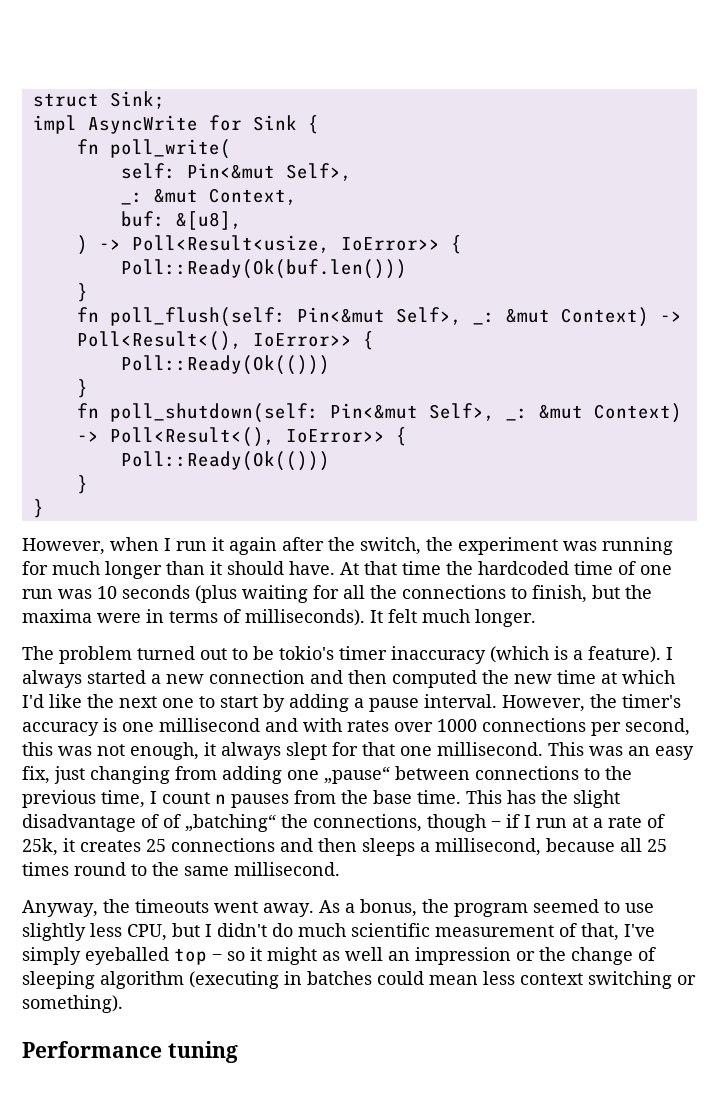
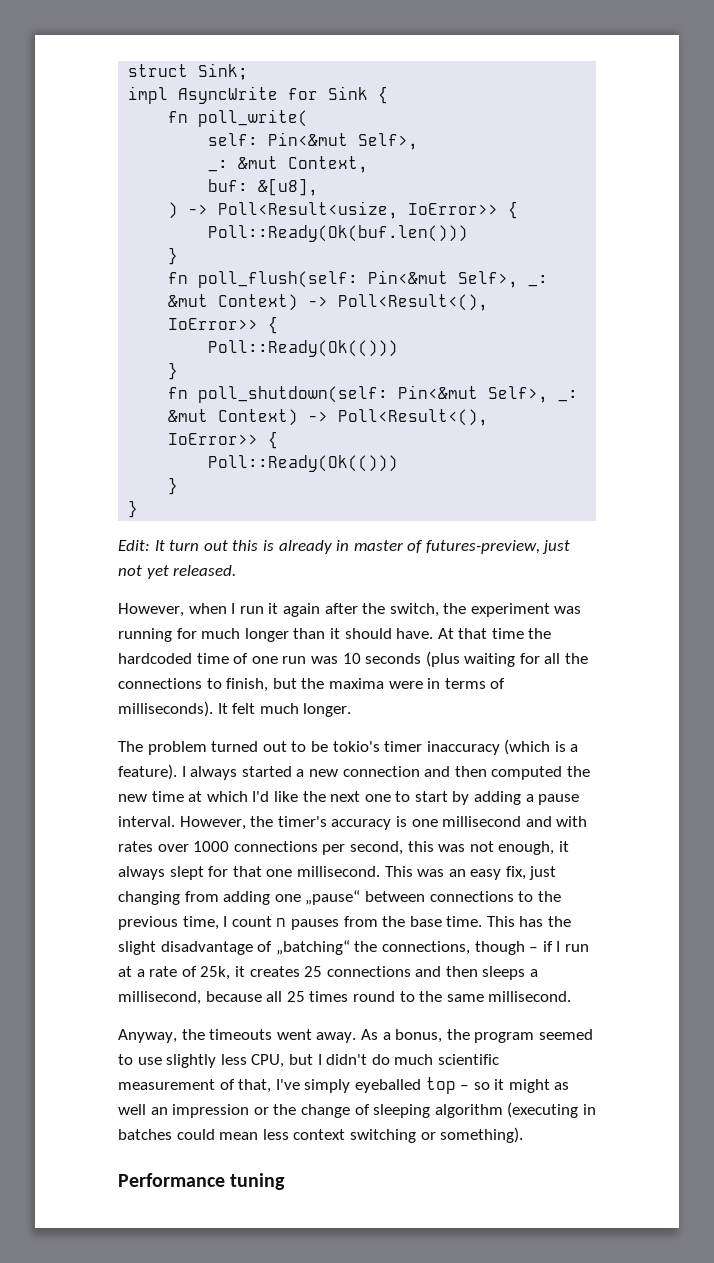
(44, 508) none -> [118,540,571,554] [118,565,237,579] // Edit: It turn out this is already in master of futures-preview, just not yet released.
[163,814,181,828] of -> (273, 946) none

